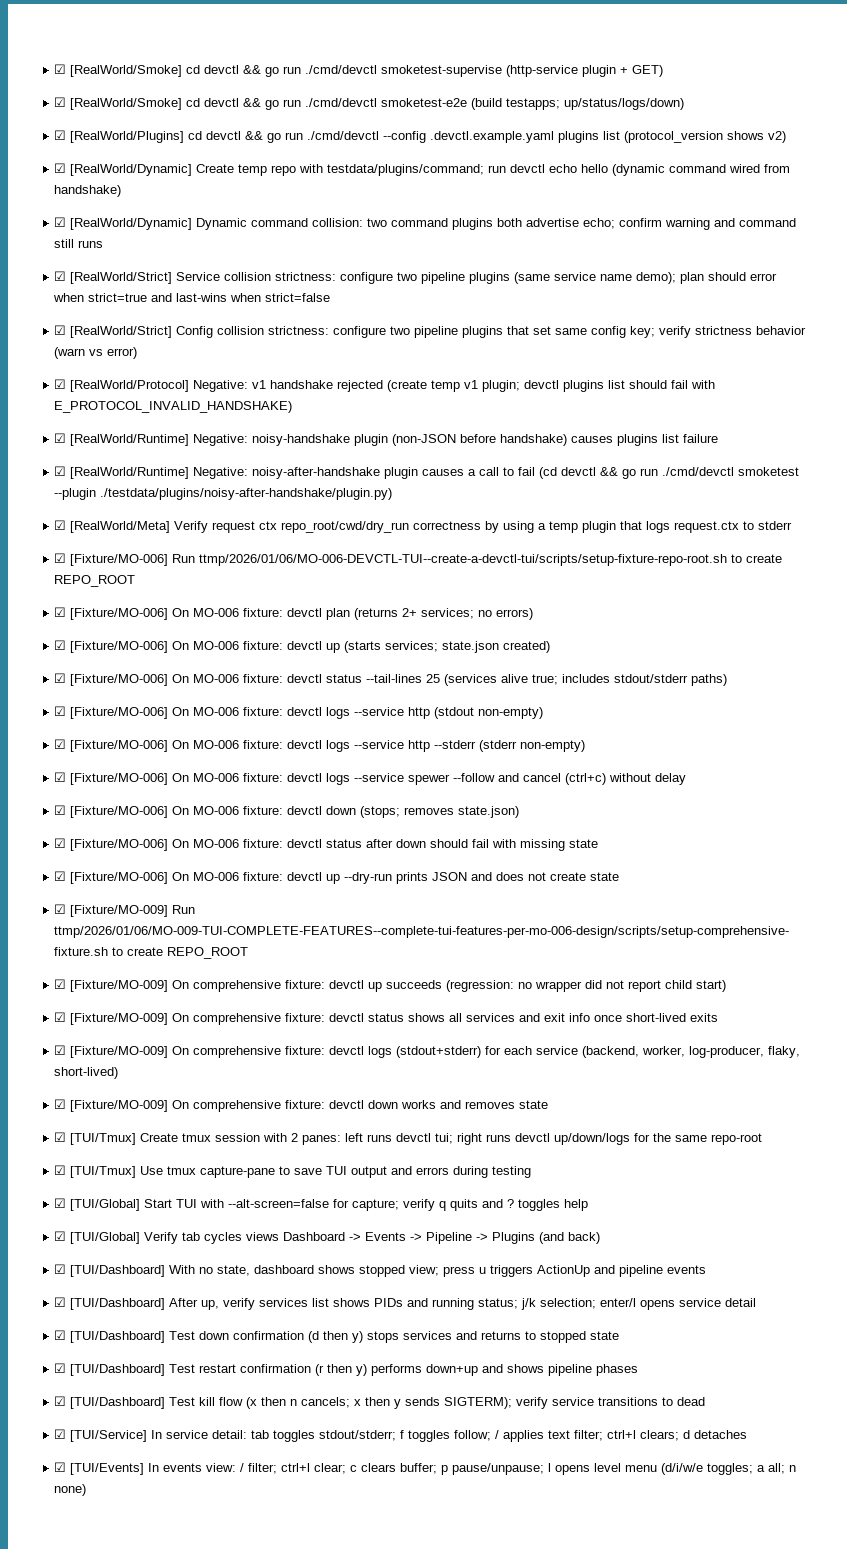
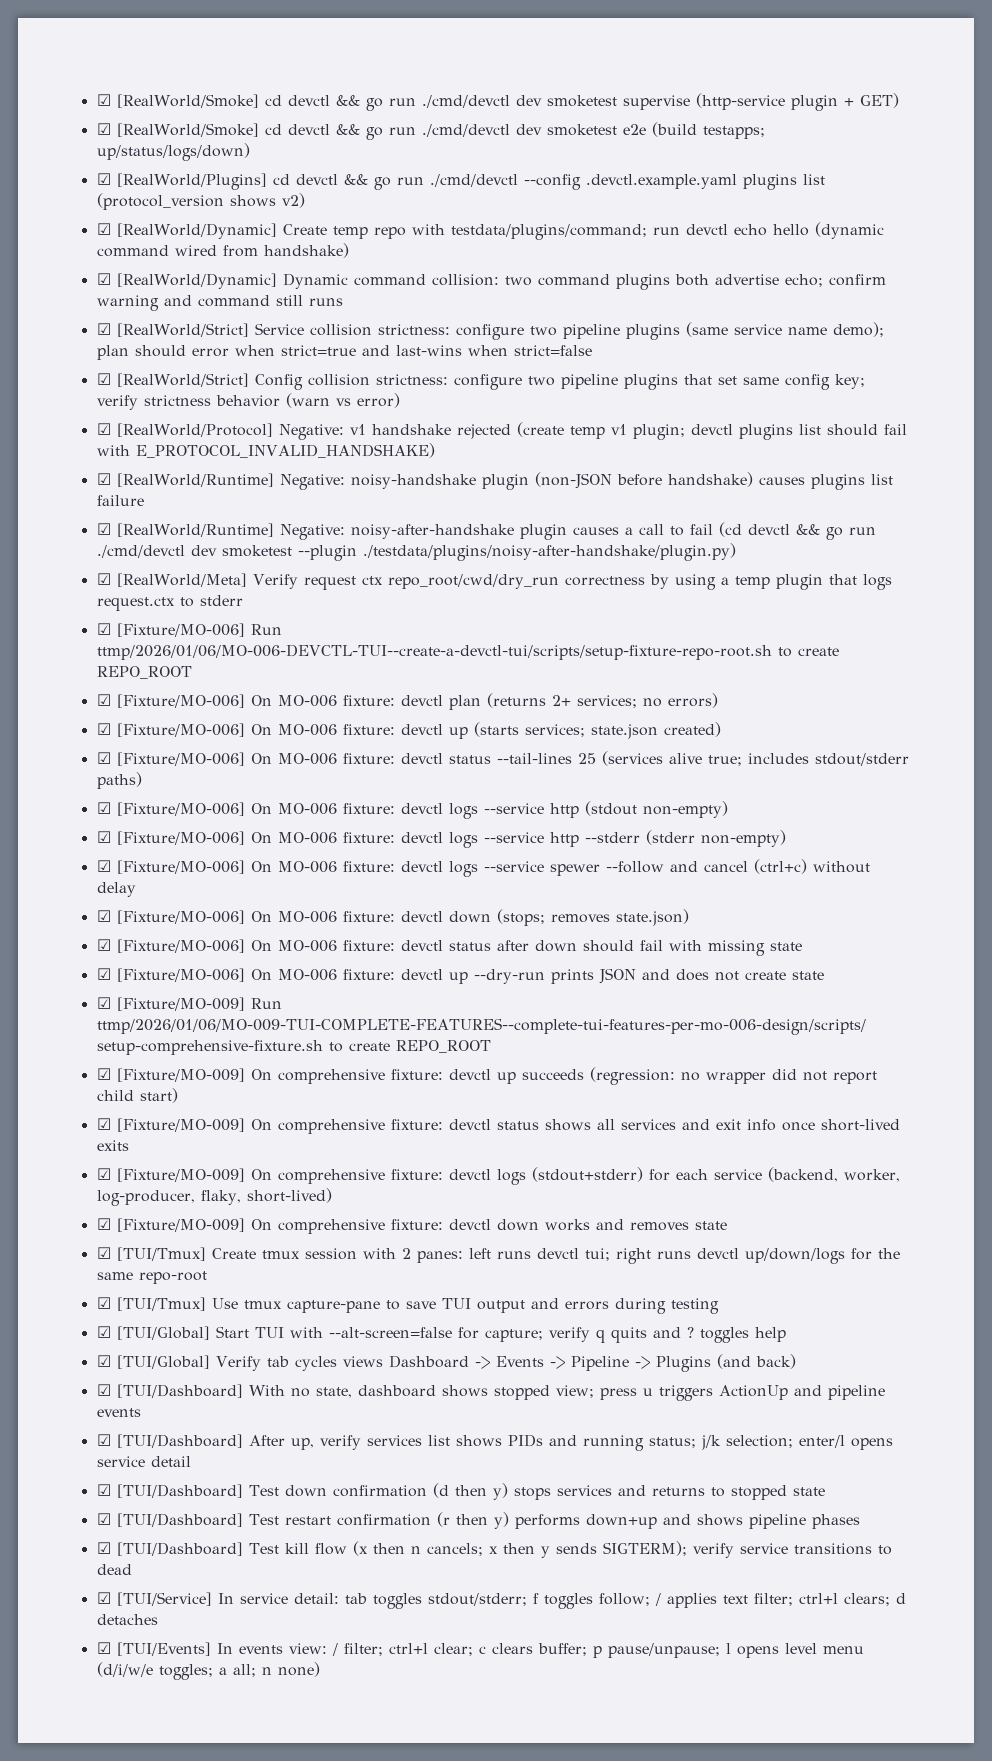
[54,64,503,77] ☑ [RealWorld/Smoke] cd devctl && go run ./cmd/devctl smoketest-supervise -> [96,94,690,111] ☑ [RealWorld/Smoke] cd devctl && go run ./cmd/devctl dev smoketest supervise
[381,98,468,107] smoketest-e2e -> [515,124,646,136] dev smoketest e2e
(735, 471) none -> [190,545,217,556] dev

